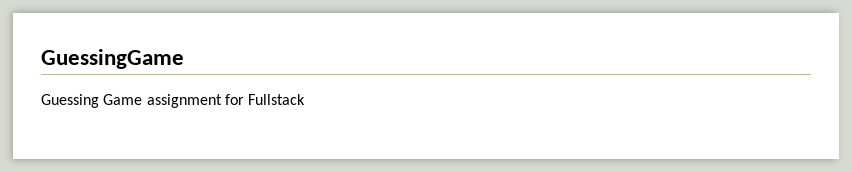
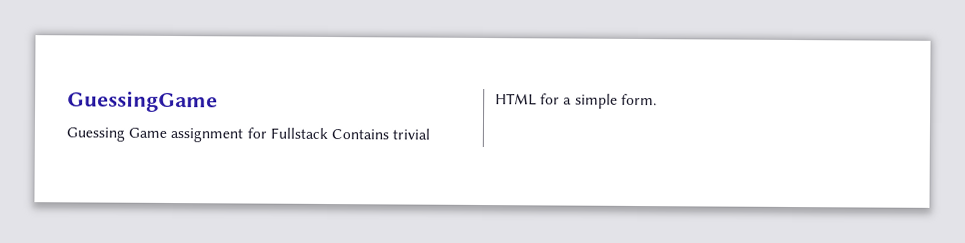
(306, 99) none -> [330,128,431,140] [495,93,657,109] Contains trivial HTML for a simple form.

